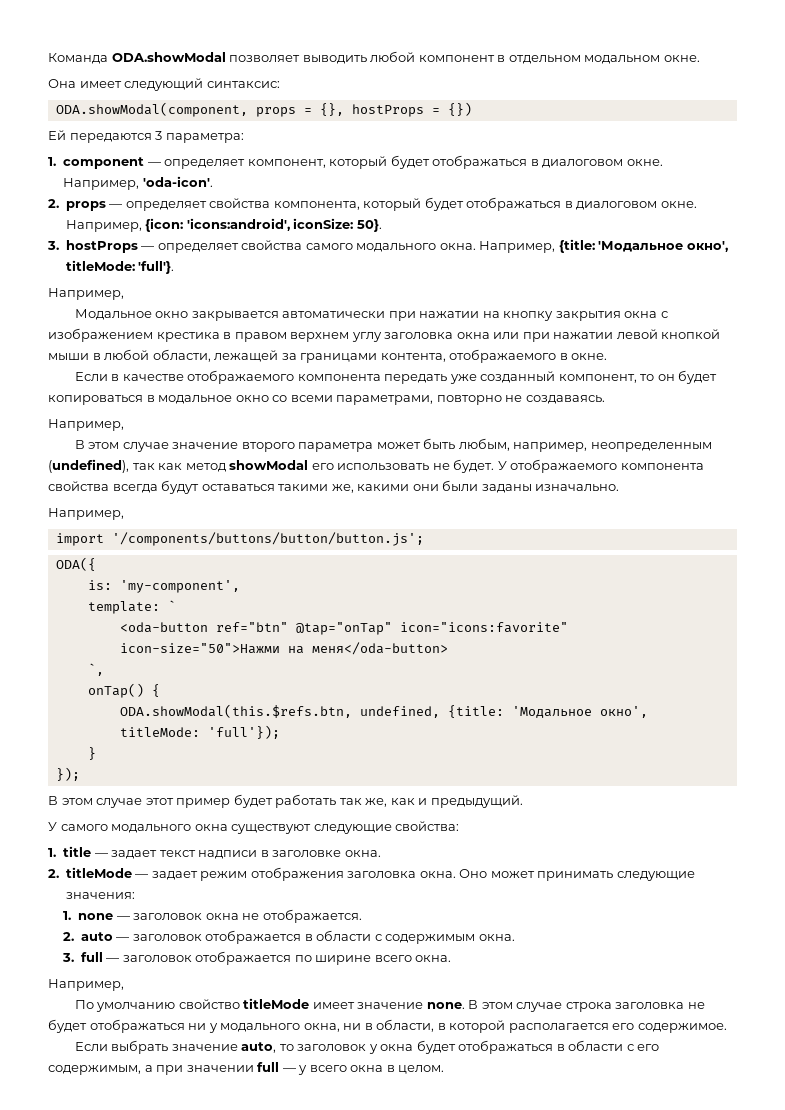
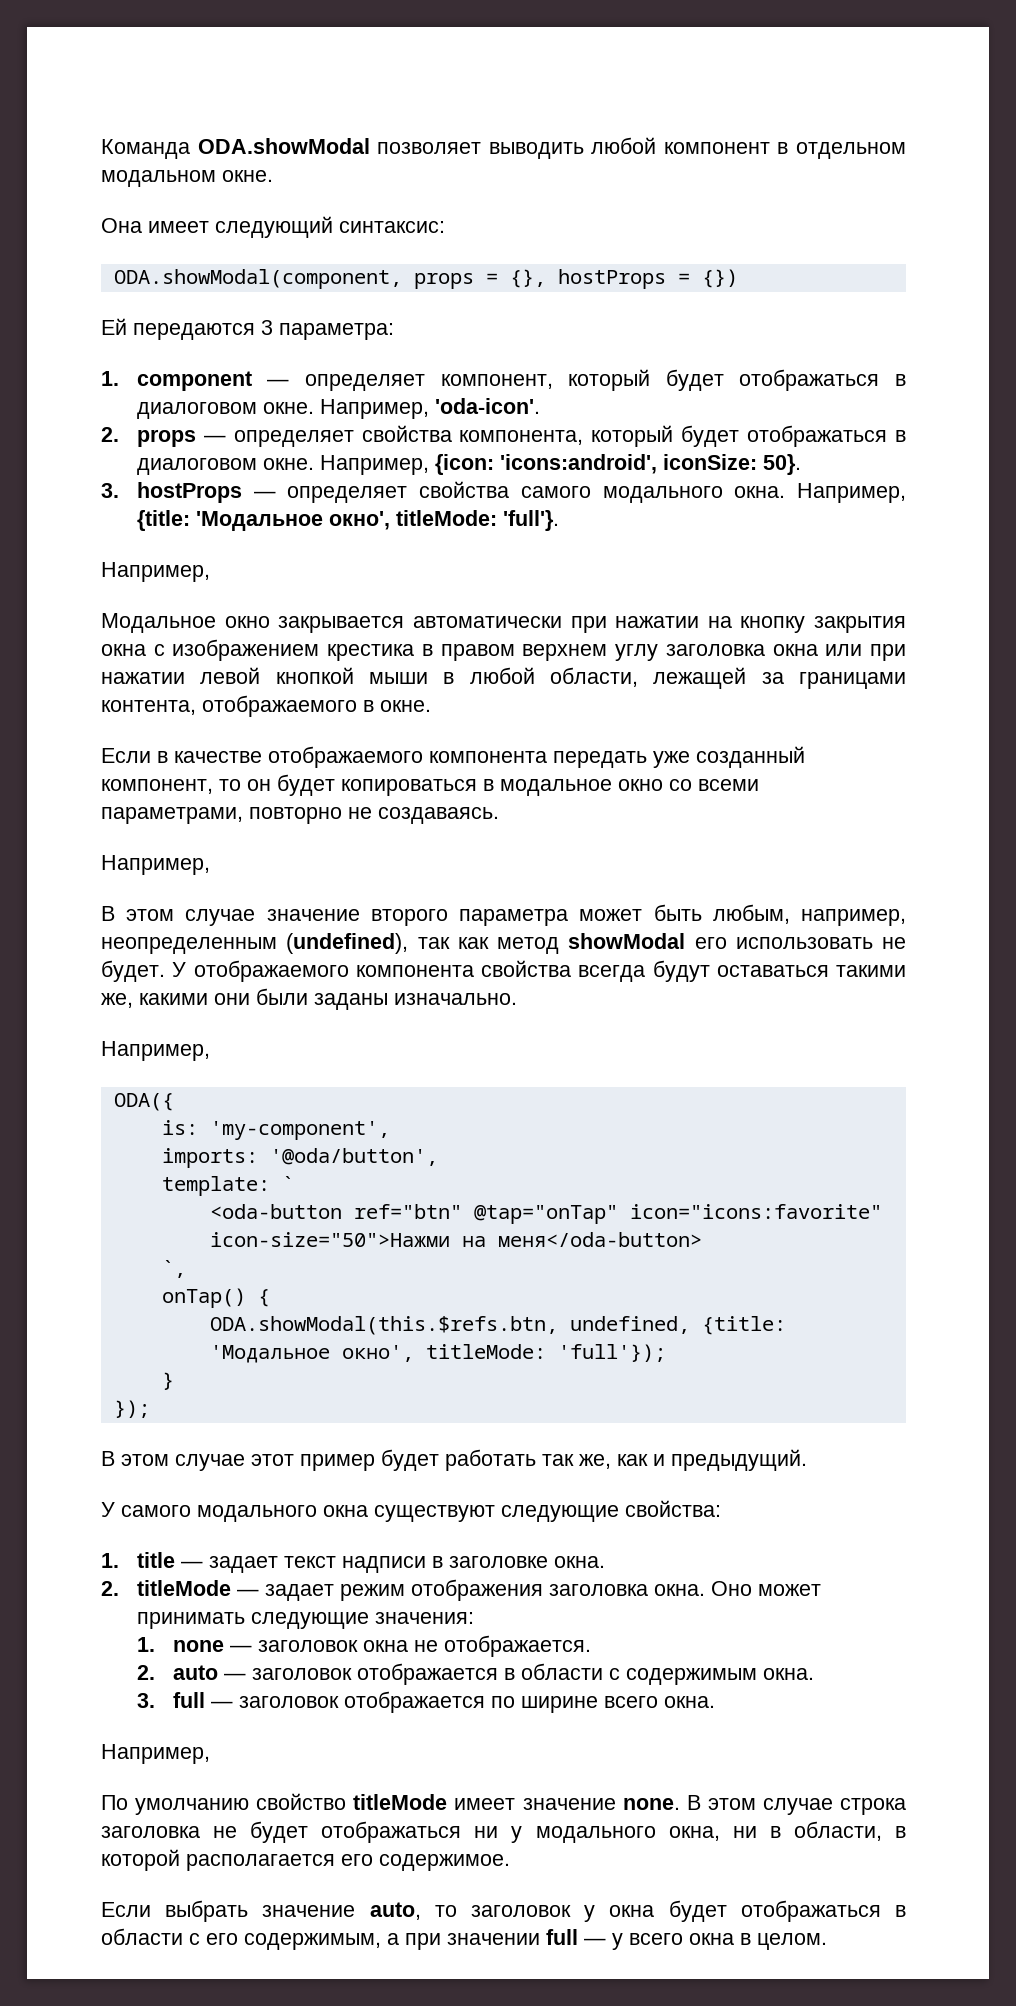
[55,532,424,546] // import '/components/buttons/button/button.js'; -> (210, 1051) none
(240, 586) none -> [161,1148,438,1168] // imports: '@oda/button',

